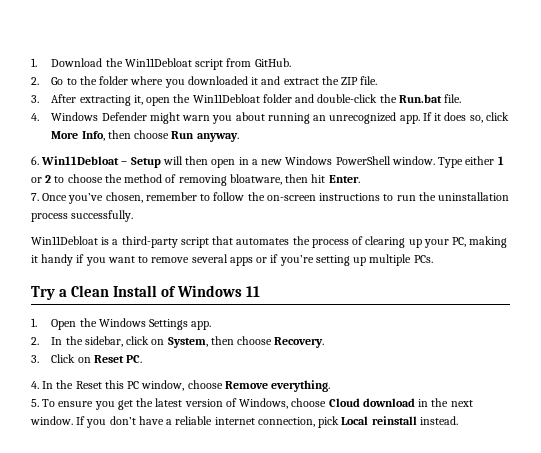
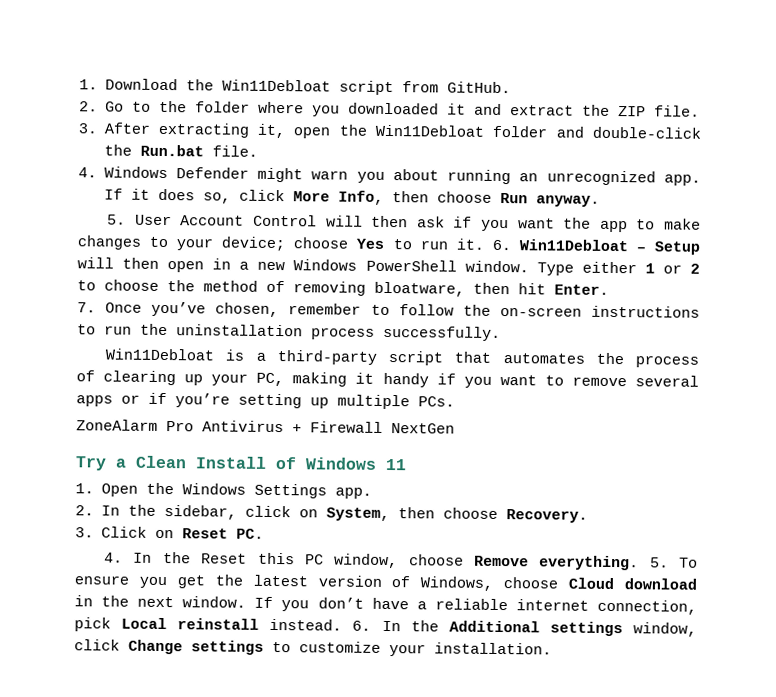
(239, 137) none -> [107,214,702,233] [77,235,484,252] 5. User Account Control will then ask if you want the app to make changes to your device; choose Yes to run it.
(433, 259) none -> [76,419,455,434] // ZoneAlarm Pro Antivirus + Firewall NextGen
(331, 386) // -> (640, 563) none
(458, 420) none -> [352,620,697,637] [74,639,552,657] 6. In the Additional settings window, click Change settings to customize your installation.

